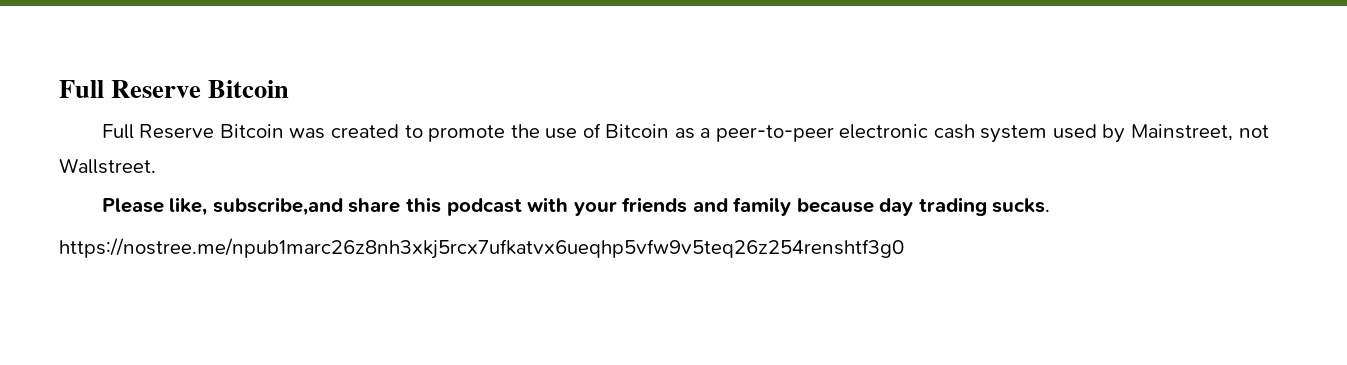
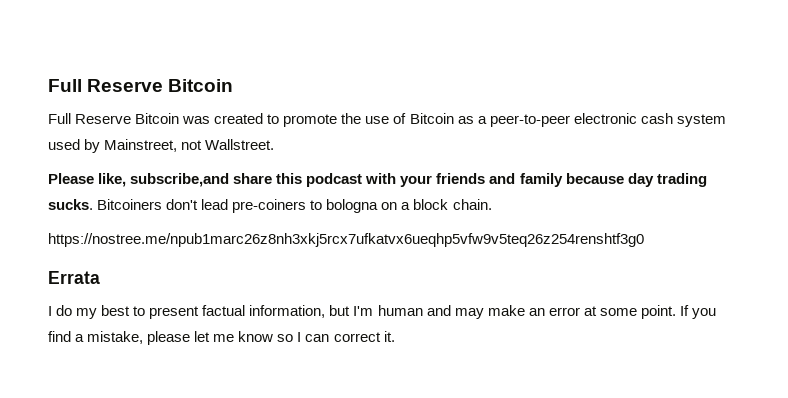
[59,238,904,259] // https://nostree.me/npub1marc26z8nh3xkj5rcx7ufkatvx6ueqhp5vfw9v5teq26z254renshtf3g0 -> [97,199,492,213] [48,233,644,247] [48,271,100,284] [48,305,716,319] [48,331,395,345] Bitcoiners don't lead pre-coiners to bologna on a block chain. // https://nostree.me/npub1marc26z8nh3xkj5rcx7ufkatvx6ueqhp5vfw9v5teq26z254renshtf3g0 // Errata // I do my best to present factual information, but I'm human and may make an error at some point. If you find a mistake, please let me know so I can correct it.

